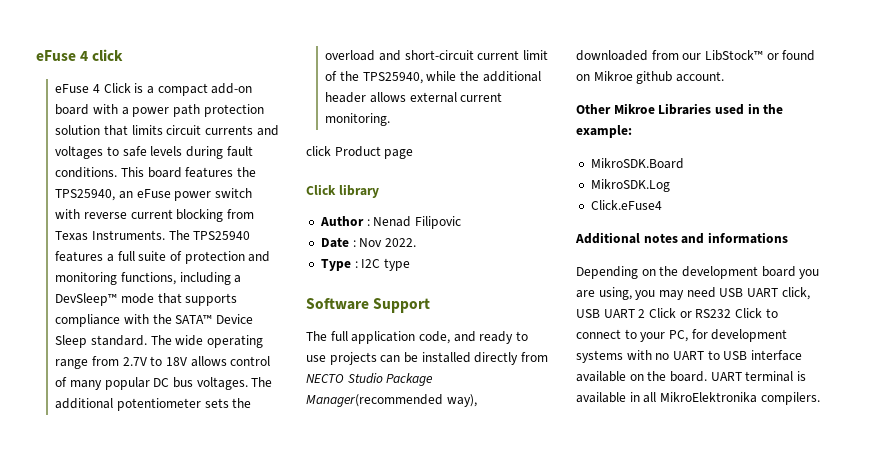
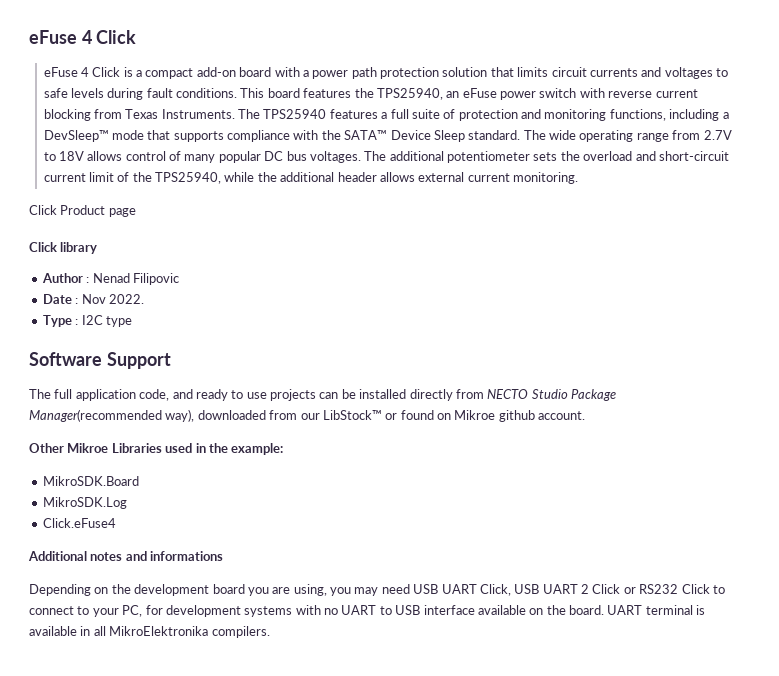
[36,49,124,61] eFuse 4 click -> [29,30,137,44] eFuse 4 Click
[306,146,331,156] click -> [29,205,57,215] Click
[781,287,810,300] click, -> [479,584,511,596] Click,

